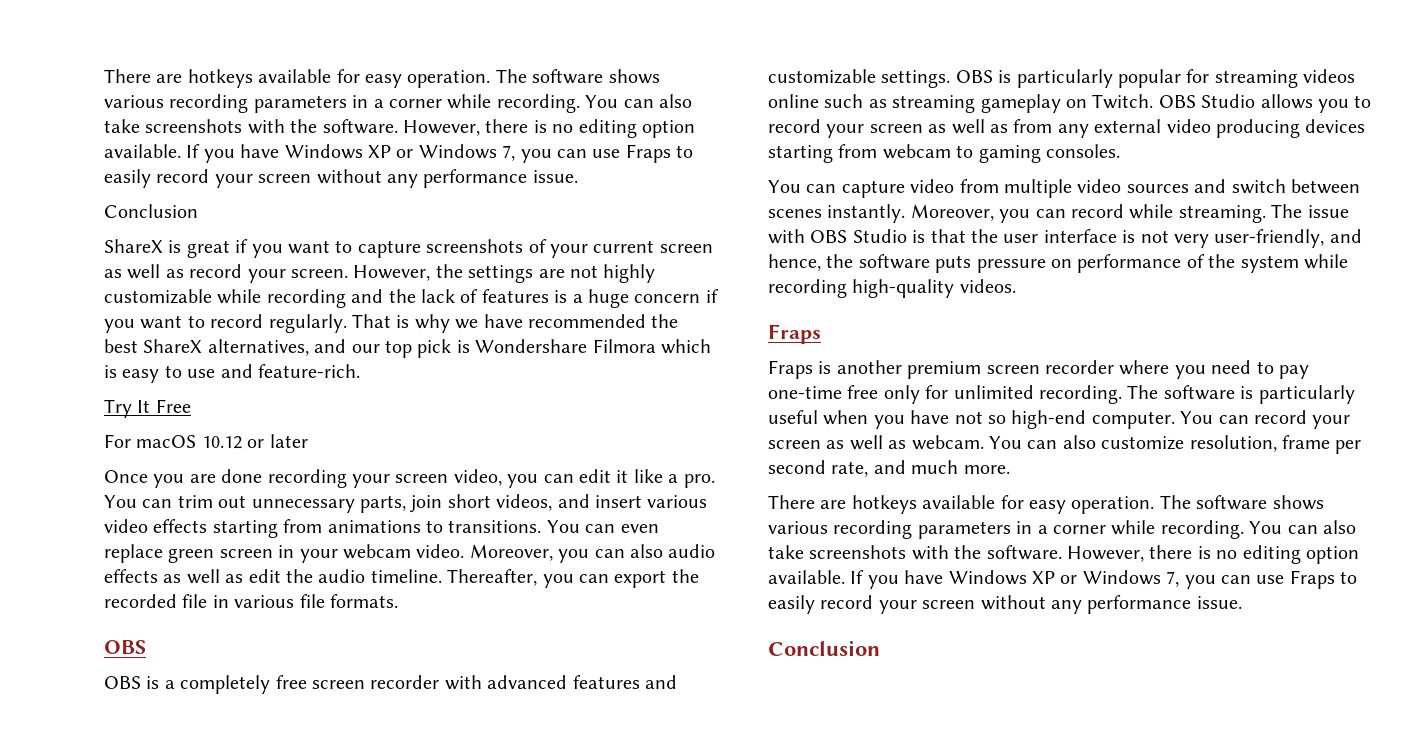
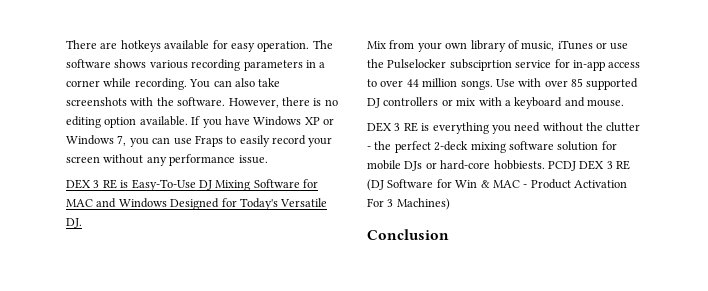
[104,204,198,218] [104,239,713,258] [104,264,656,283] [104,289,719,308] [104,314,679,333] [104,339,711,358] [104,364,360,383] [104,399,191,418] [104,434,308,449] [104,469,715,488] [104,494,708,513] [104,519,659,538] [104,544,716,563] [104,569,699,588] [104,594,398,608] [104,640,146,654] [104,675,677,694] [768,69,1356,88] [768,94,1372,113] [768,119,1366,138] [768,144,1120,163] [768,179,1360,198] [768,204,1349,223] [768,229,1362,248] [768,254,1348,273] [768,279,1016,298] [768,324,821,344] [768,360,1309,379] [768,385,1355,404] [768,410,1351,429] [768,435,1362,454] [768,460,1010,477] [768,495,1324,514] [768,520,1356,539] [768,545,1359,564] [768,570,1358,589] [768,595,1242,614] Conclusion // ShareX is great if you want to capture screenshots of your current screen as well as record your screen. However, the settings are not highly customizable while recording and the lack of features is a huge concern if you want to record regularly. That is why we have recommended the best ShareX alternatives, and our top pick is Wondershare Filmora which is easy to use and feature-rich. // Try It Free // For macOS 10.12 or later // Once you are done recording your screen video, you can edit it like a pro. You can trim out unnecessary parts, join short videos, and insert various video effects starting from animations to transitions. You can even replace green screen in your webcam video. Moreover, you can also audio effects as well as edit the audio timeline. Thereafter, you can export the recorded file in various file formats. // OBS // OBS is a completely free screen recorder with advanced features and customizable settings. OBS is particularly popular for streaming videos online such as streaming gameplay on Twitch. OBS Studio allows you to record your screen as well as from any external video producing devices starting from webcam to gaming consoles. // You can capture video from multiple video sources and switch between scenes instantly. Moreover, you can record while streaming. The issue with OBS Studio is that the user interface is not very user-friendly, and hence, the software puts pressure on performance of the system while recording high-quality videos. // Fraps // Fraps is another premium screen recorder where you need to pay one-time free only for unlimited recording. The software is particularly useful when you have not so high-end computer. You can record your screen as well as webcam. You can also customize resolution, frame per second rate, and much more. // There are hotkeys available for easy operation. The software shows various recording parameters in a corner while recording. You can also take screenshots with the software. However, there is no editing option available. If you have Windows XP or Windows 7, you can use Fraps to easily record your screen without any performance issue. -> [66,179,318,191] [66,198,328,210] [66,218,82,228] [367,40,629,52] [367,59,641,71] [367,78,639,90] [367,97,624,109] [367,122,641,134] [367,141,617,153] [367,160,630,171] [367,179,627,191] [367,198,450,210] DEX 3 RE is Easy-To-Use DJ Mixing Software for MAC and Windows Designed for Today's Versatile DJ. // Mix from your own library of music, iTunes or use the Pulselocker subsciprtion service for in-app access to over 44 million songs. Use with over 85 supported DJ controllers or mix with a keyboard and mouse. // DEX 3 RE is everything you need without the clutter - the perfect 2-deck mixing software solution for mobile DJs or hard-core hobbiests. PCDJ DEX 3 RE (DJ Software for Win & MAC - Product Activation For 3 Machines)

